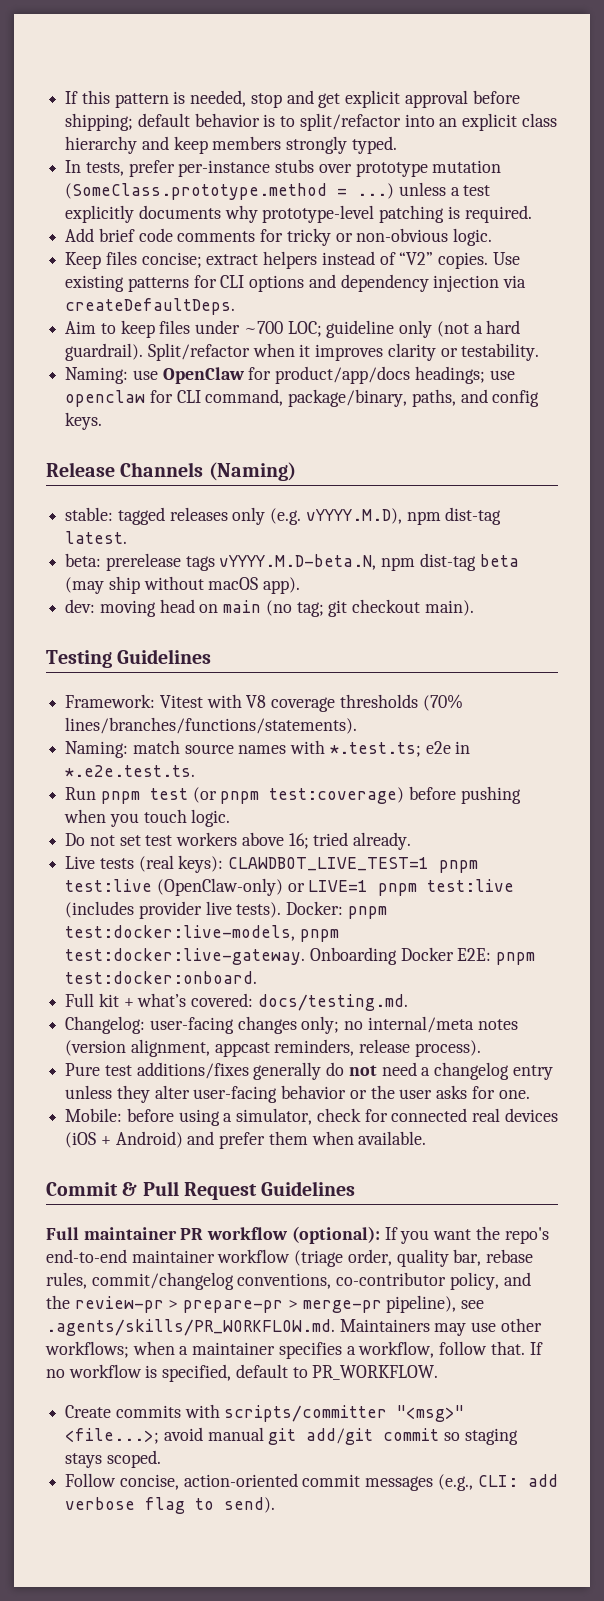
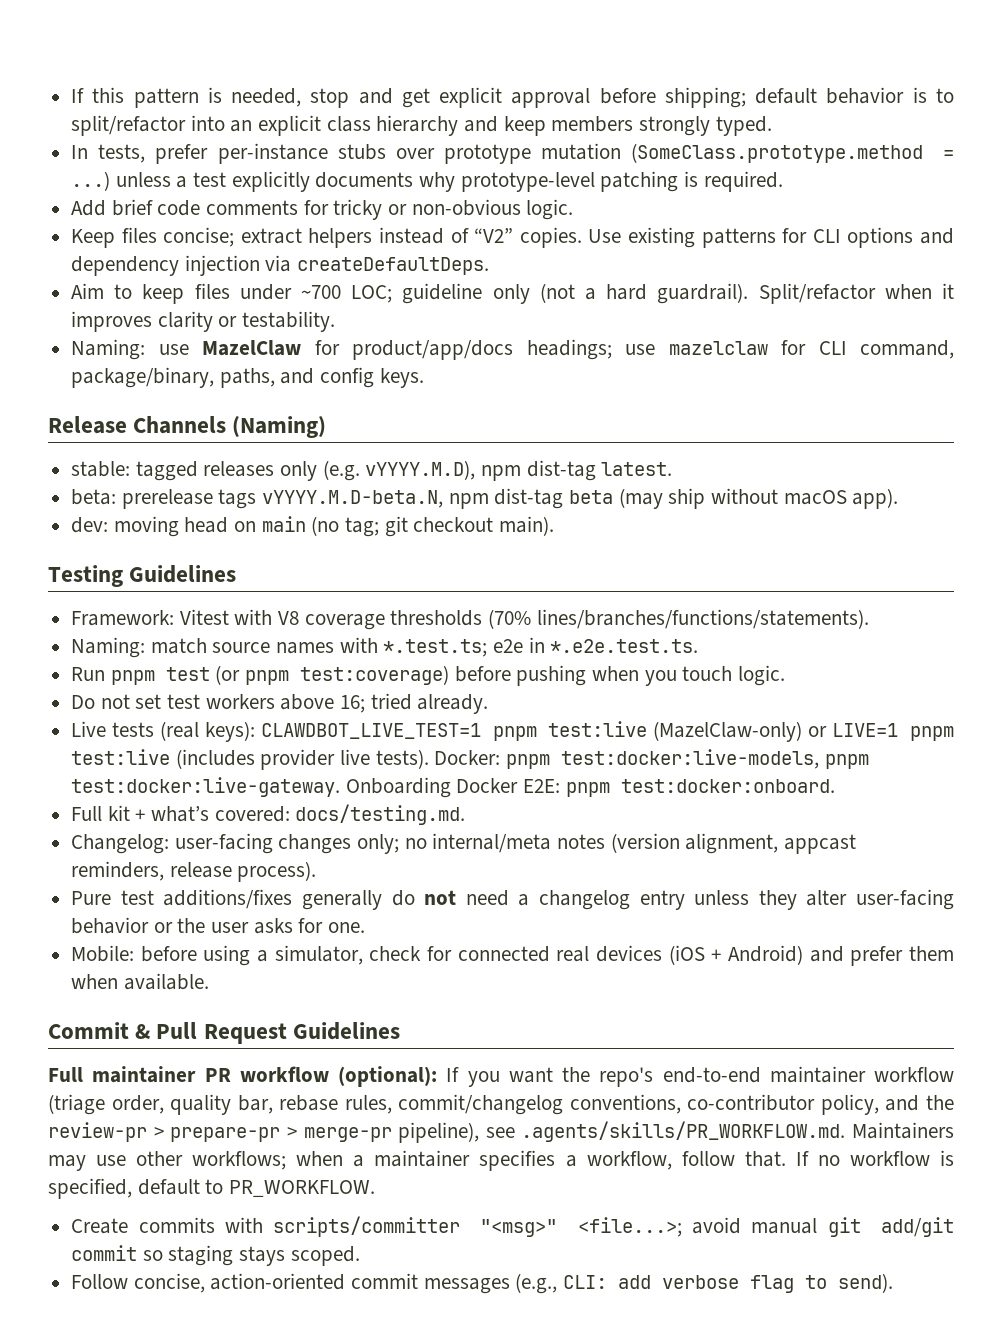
[162,367,245,384] OpenClaw -> [202,340,302,356] MazelClaw
[65,390,146,407] openclaw -> [668,341,768,355] mazelclaw
[156,878,283,896] (OpenClaw-only) -> [653,721,803,742] (MazelClaw-only)

